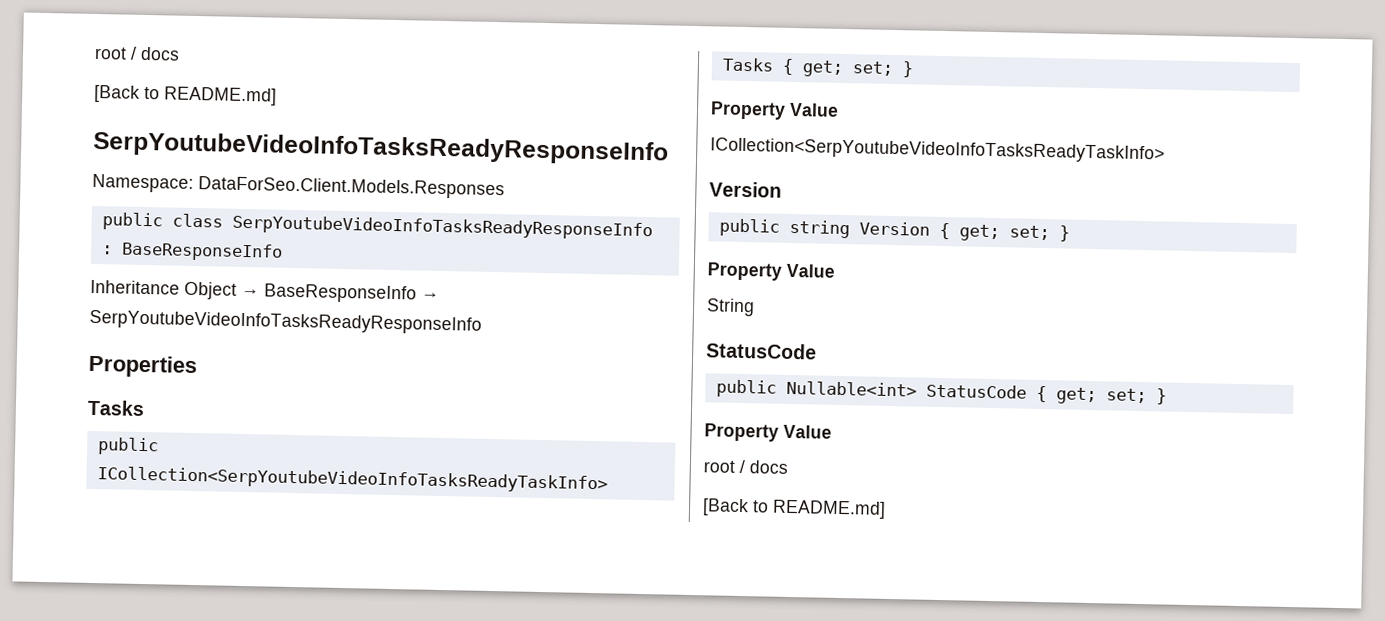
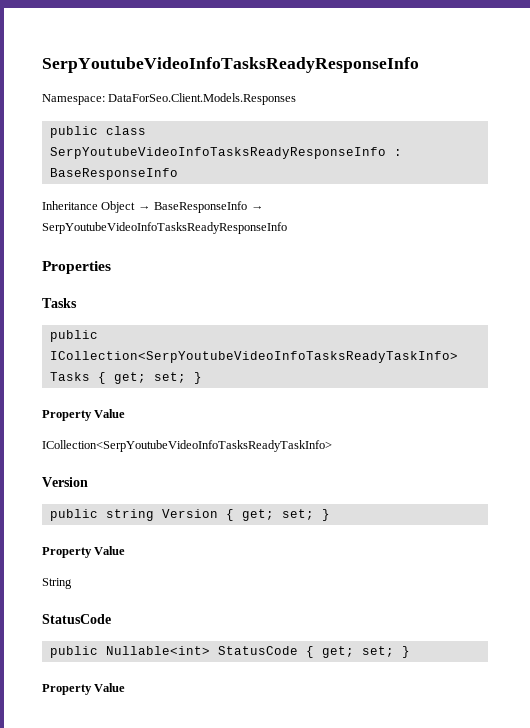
[94,46,180,61] [94,84,277,106] root / docs // [Back to README.md] // -> (42, 65) none
[703,459,788,474] [702,498,886,519] // root / docs // [Back to README.md] -> (126, 687) none

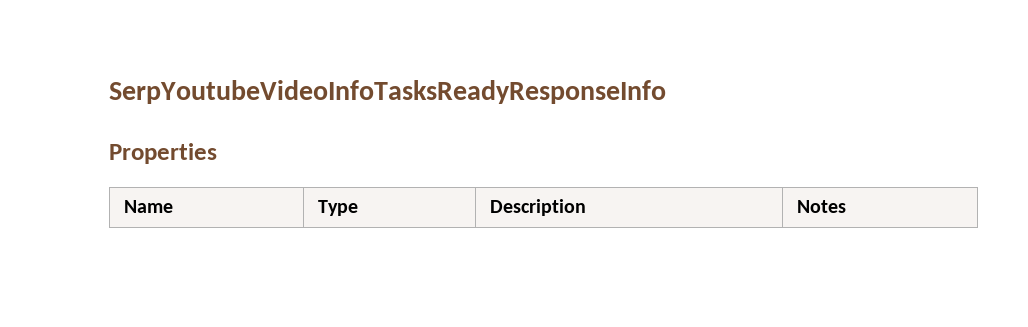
[42,57,419,73] [42,93,297,105] [49,126,146,138] [49,147,402,159] [49,168,178,180] [42,201,264,213] [42,222,287,234] [42,261,111,274] [42,298,77,308] [49,330,98,342] [49,351,458,363] [49,372,202,384] [42,409,126,421] [42,440,332,452] [42,477,88,487] [49,509,330,521] [42,546,126,558] [42,578,72,589] [42,614,111,624] [49,646,410,658] [42,683,126,695] SerpYoutubeVideoInfoTasksReadyResponseInfo // Namespace: DataForSeo.Client.Models.Responses // public class SerpYoutubeVideoInfoTasksReadyResponseInfo : BaseResponseInfo // Inheritance Object → BaseResponseInfo → SerpYoutubeVideoInfoTasksReadyResponseInfo // Properties // Tasks // public ICollection<SerpYoutubeVideoInfoTasksReadyTaskInfo> Tasks { get; set; } // Property Value // ICollection<SerpYoutubeVideoInfoTasksReadyTaskInfo> // Version // public string Version { get; set; } // Property Value // String // StatusCode // public Nullable<int> StatusCode { get; set; } // Property Value -> [109,80,666,104] [109,143,217,164] [124,200,174,213] [318,200,359,216] [490,199,587,216] [797,200,847,213] SerpYoutubeVideoInfoTasksReadyResponseInfo // Properties // Name | Type | Description | Notes

